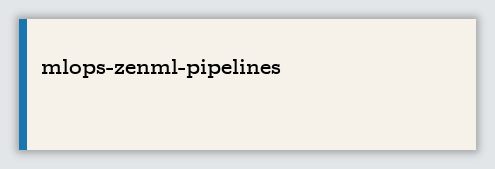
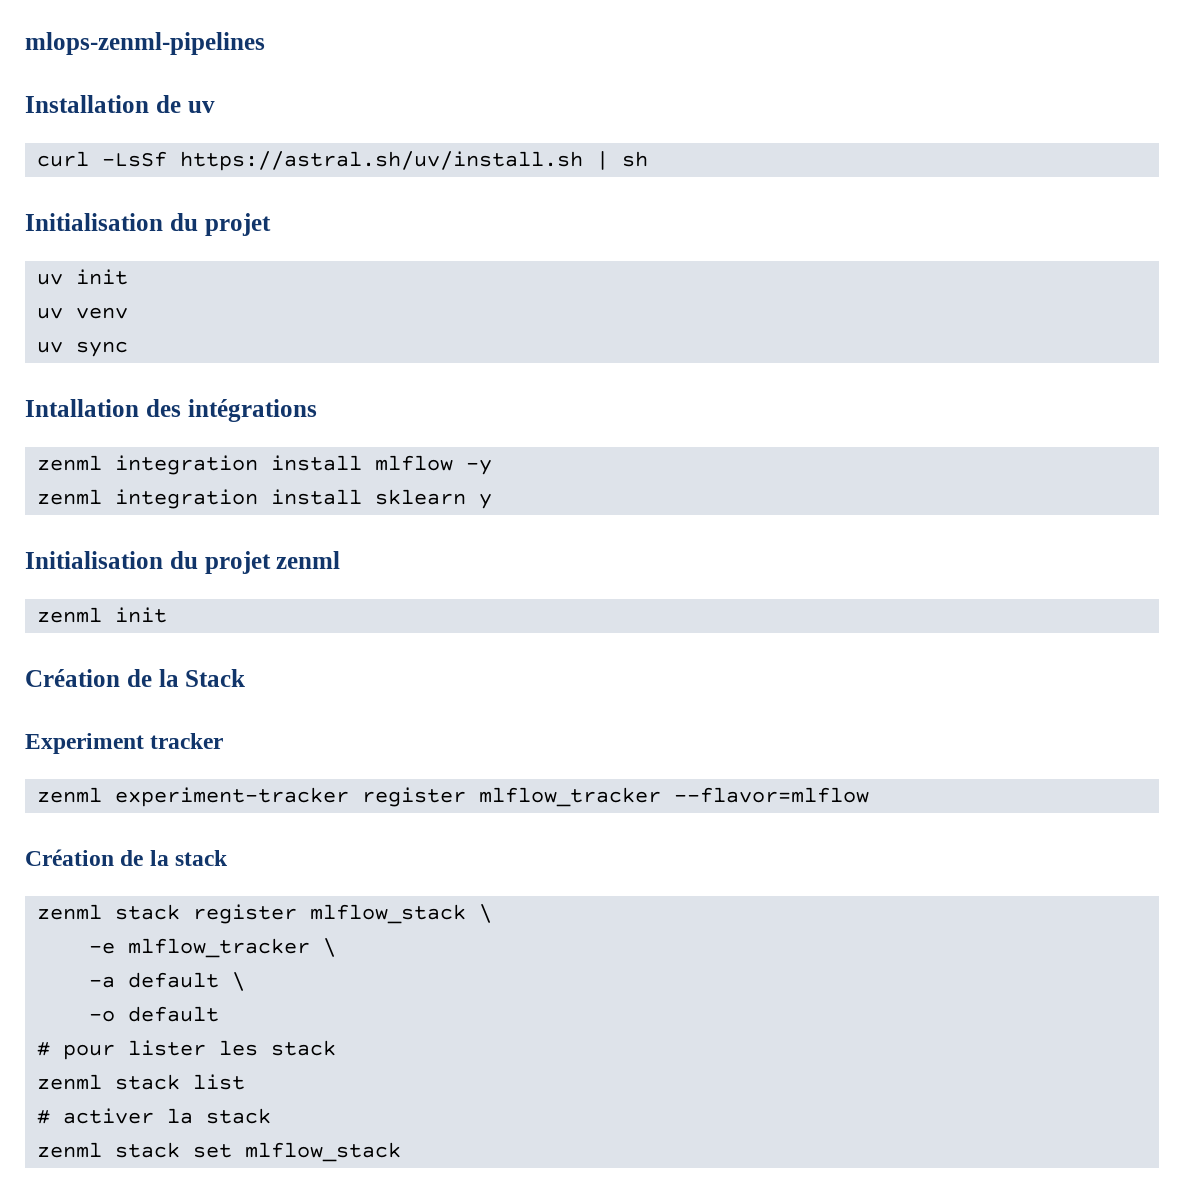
(281, 68) none -> [25,95,215,113] [37,151,648,171] [25,213,271,236] [37,269,128,285] [37,307,128,319] [37,341,128,357] [25,399,317,422] [37,455,492,475] [37,489,492,509] [25,551,341,574] [37,607,167,623] [25,669,246,687] [25,733,224,754] [37,787,869,807] [25,849,229,866] [37,904,492,924] [89,938,336,958] [89,972,245,991] [89,1006,219,1022] [37,1040,336,1060] [37,1074,245,1090] [37,1108,271,1124] [37,1142,401,1162] // Installation de uv // curl -LsSf https://astral.sh/uv/install.sh | sh // Initialisation du projet // uv init // uv venv // uv sync // Intallation des intégrations // zenml integration install mlflow -y // zenml integration install sklearn y // Initialisation du projet zenml // zenml init // Création de la Stack // Experiment tracker // zenml experiment-tracker register mlflow_tracker --flavor=mlflow // Création de la stack // zenml stack register mlflow_stack \ // -e mlflow_tracker \ // -a default \ // -o default // # pour lister les stack // zenml stack list // # activer la stack // zenml stack set mlflow_stack

